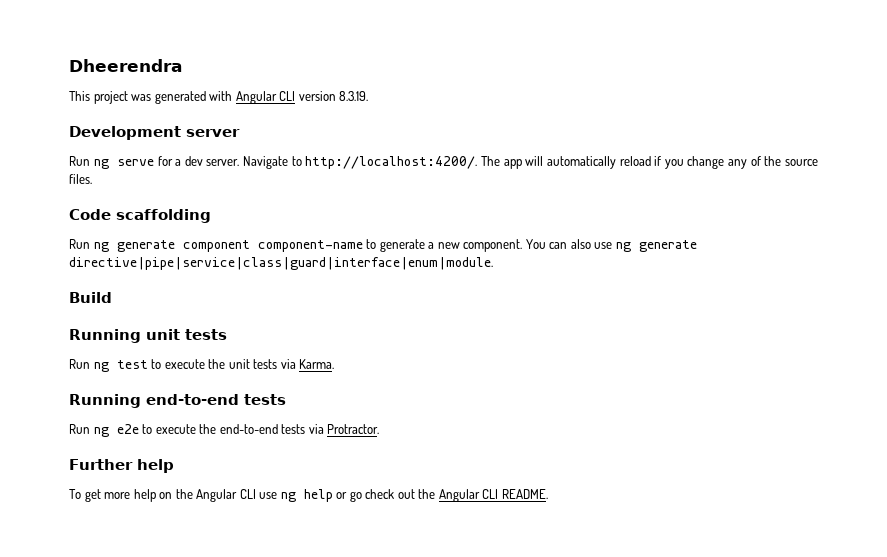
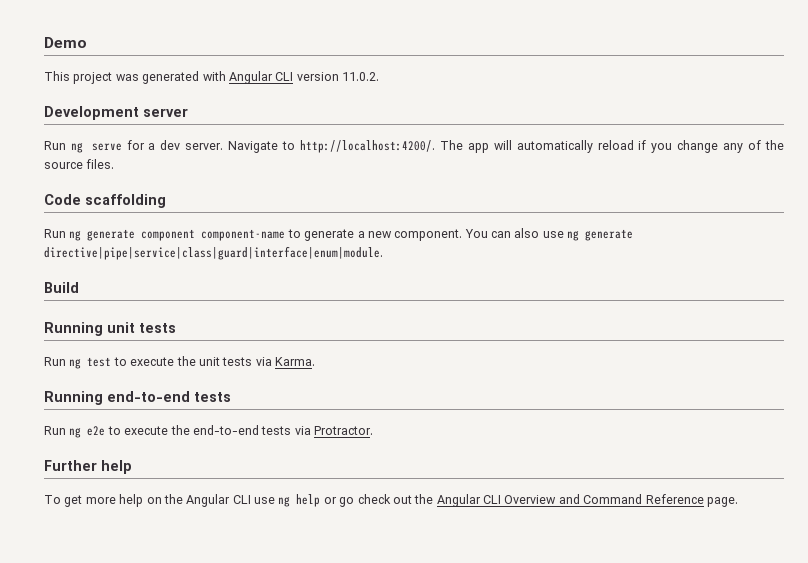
[69,59,182,72] Dheerendra -> [44,37,87,48] Demo
[339,91,369,101] 8.3.19. -> [342,72,379,81] 11.0.2.
[501,489,548,499] README. -> [504,494,738,507] Overview and Command Reference page.

